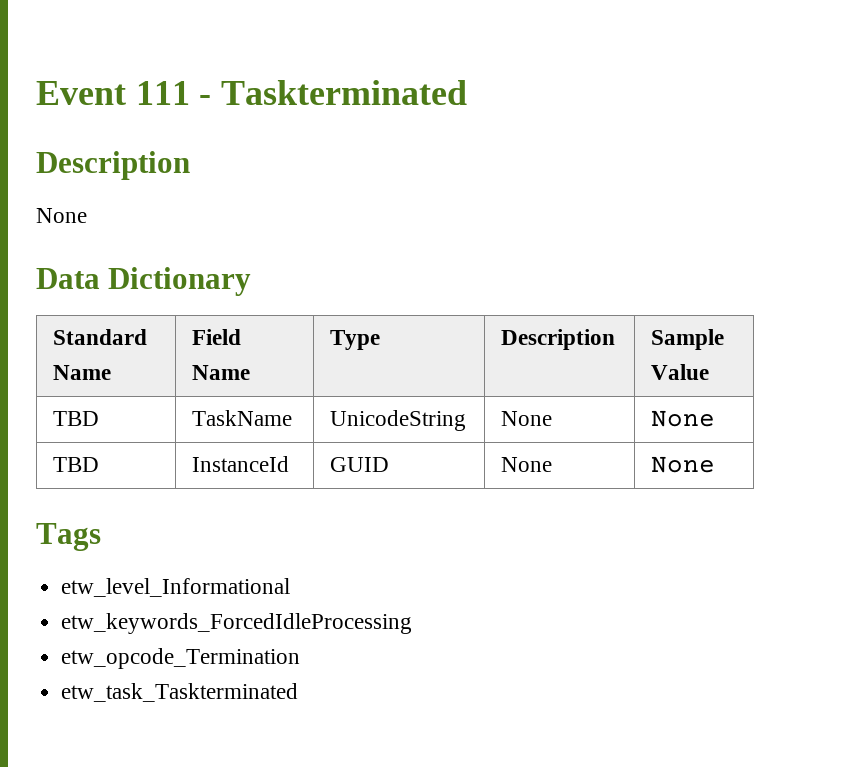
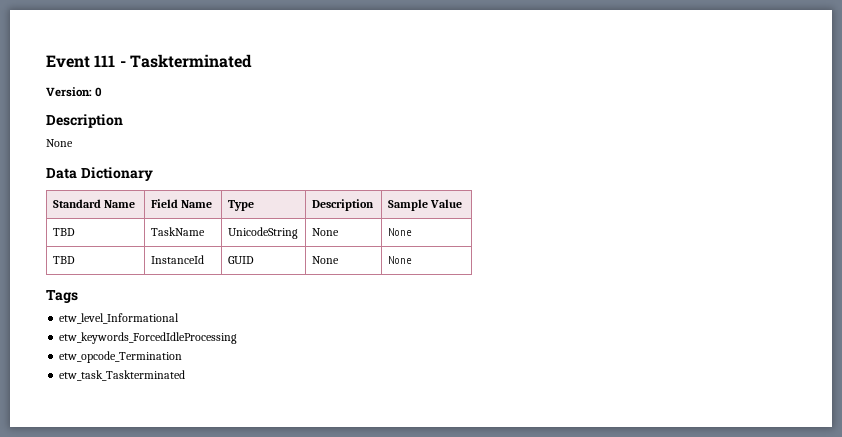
(468, 92) none -> [46,87,103,97] // Version: 0

